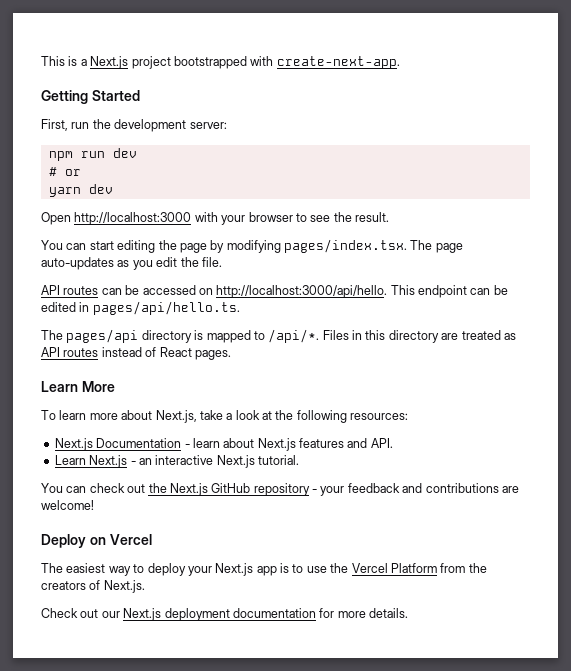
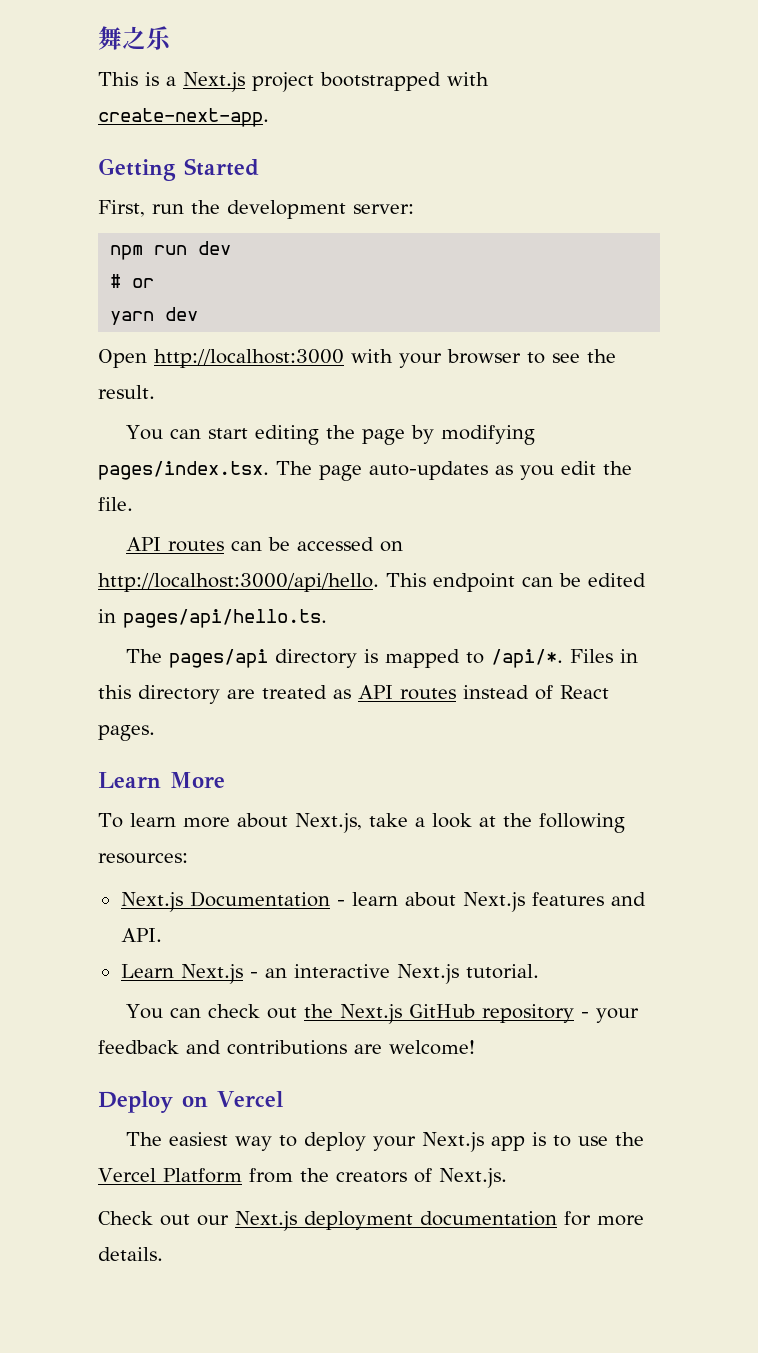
(41, 61) none -> [98,26,172,50] 舞之乐 //

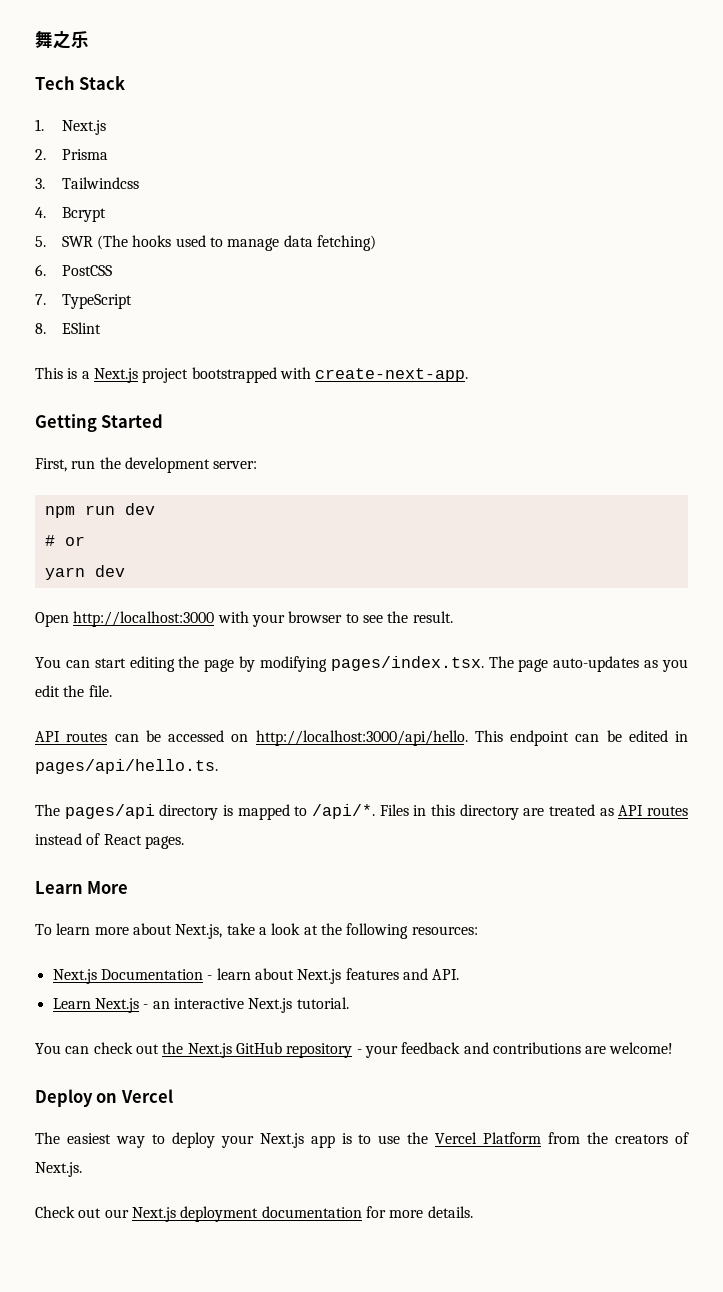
(172, 38) none -> [35,76,126,90] [35,119,106,135] [35,149,108,160] [35,177,139,189] [35,207,106,222] [35,235,377,251] [35,264,112,276] [35,294,132,309] [35,322,101,334] // Tech Stack // 1. Next.js // 2. Prisma // 3. Tailwindcss // 4. Bcrypt // 5. SWR (The hooks used to manage data fetching) // 6. PostCSS // 7. TypeScript // 8. ESlint

